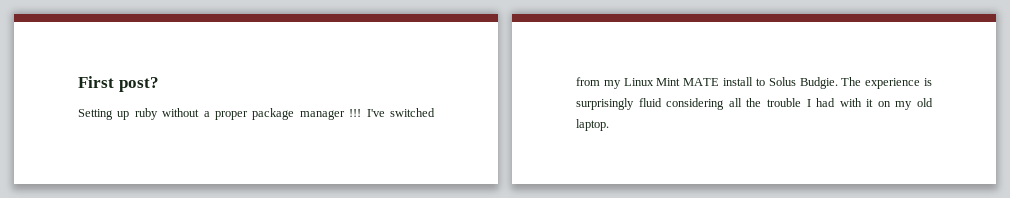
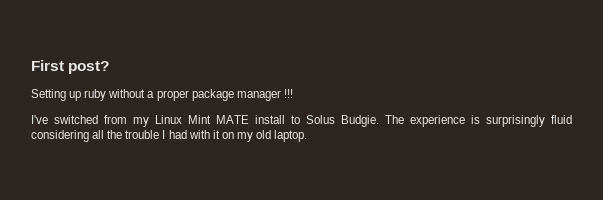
(362, 113) none -> (293, 93) //

